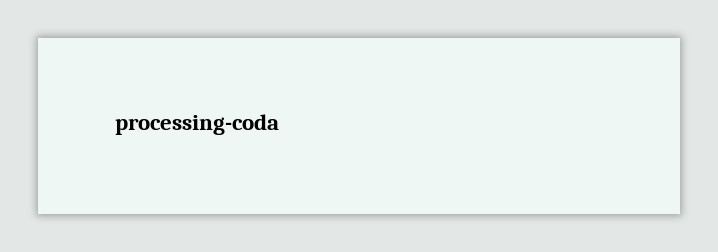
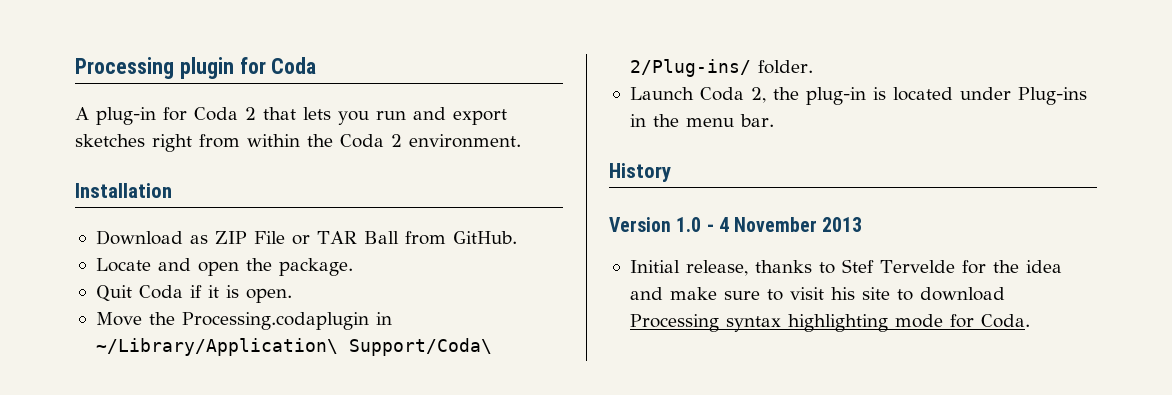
[115,114,279,135] processing-coda -> [75,57,317,79] [75,107,507,125] [75,134,521,152] [75,183,172,198] [95,230,517,245] [95,258,353,276] [95,285,292,303] [95,312,392,330] [95,338,492,356] [629,59,813,77] [629,87,1087,105] [629,114,774,127] [609,163,671,182] [609,217,863,232] [629,259,1062,276] [629,287,1005,301] [629,314,1030,332] Processing plugin for Coda // A plug-in for Coda 2 that lets you run and export sketches right from within the Coda 2 environment. // Installation // Download as ZIP File or TAR Ball from GitHub. // Locate and open the package. // Quit Coda if it is open. // Move the Processing.codaplugin in ~/Library/Application\ Support/Coda\ 2/Plug-ins/ folder. // Launch Coda 2, the plug-in is located under Plug-ins in the menu bar. // History // Version 1.0 - 4 November 2013 // Initial release, thanks to Stef Tervelde for the idea and make sure to visit his site to download Processing syntax highlighting mode for Coda.

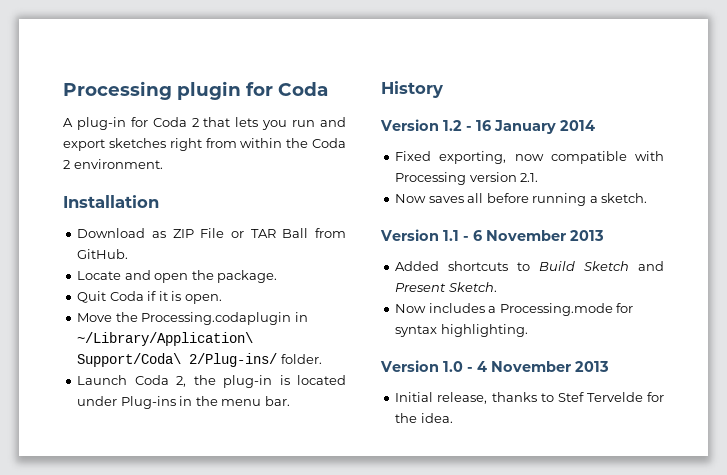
(671, 172) none -> [380,119,595,134] [395,151,664,164] [395,172,539,185] [395,193,648,206] [380,229,604,241] [395,261,664,271] [395,282,497,292] [395,303,634,316] [395,324,528,337] // Version 1.2 - 16 January 2014 // Fixed exporting, now compatible with Processing version 2.1. // Now saves all before running a sketch. // Version 1.1 - 6 November 2013 // Added shortcuts to Build Sketch and Present Sketch. // Now includes a Processing.mode for syntax highlighting.
[1025,260,1062,273] [629,287,1005,301] [629,314,1030,332] idea and make sure to visit his site to download Processing syntax highlighting mode for Coda. -> [420,413,453,423] idea.

